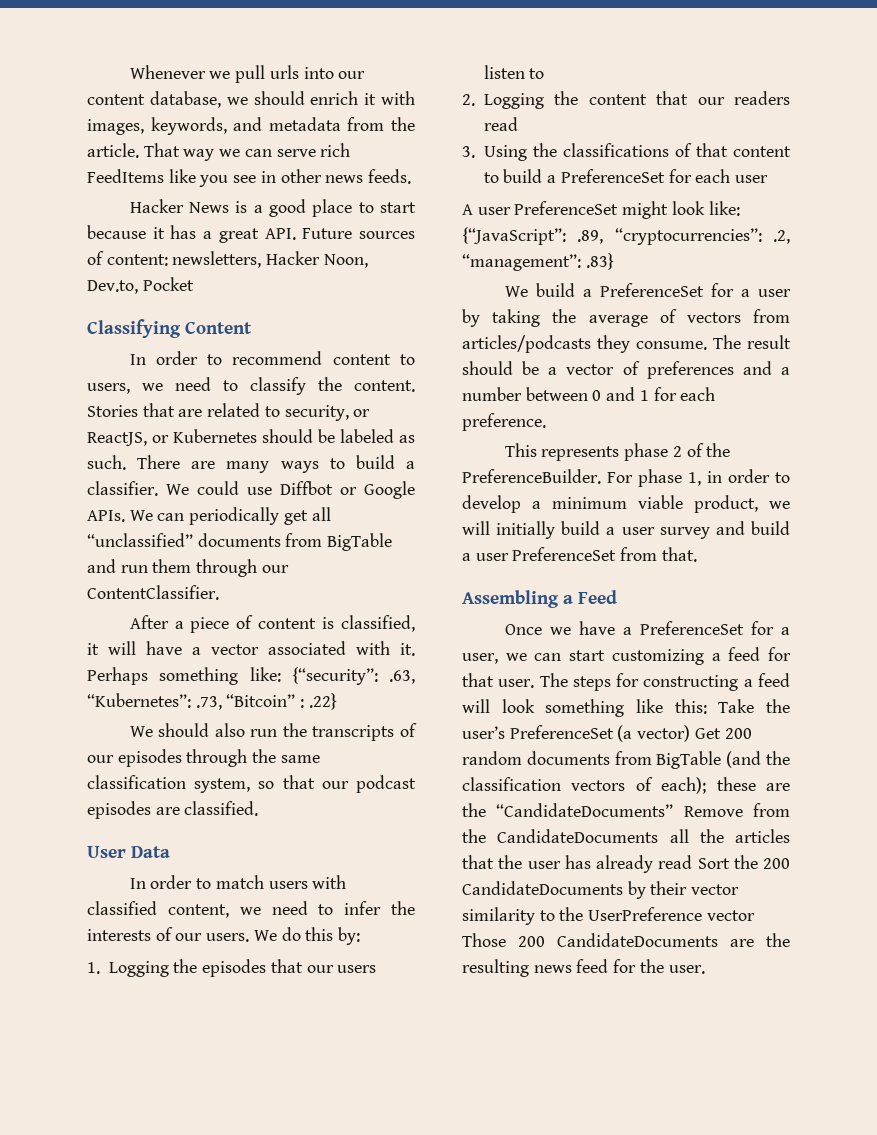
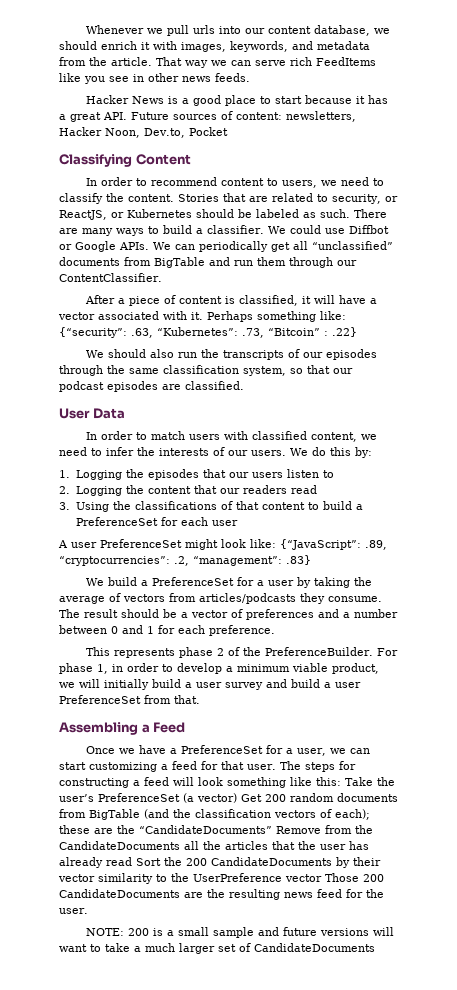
(705, 969) none -> [86,927,395,938] [59,943,375,954] // NOTE: 200 is a small sample and future versions will want to take a much larger set of CandidateDocuments

